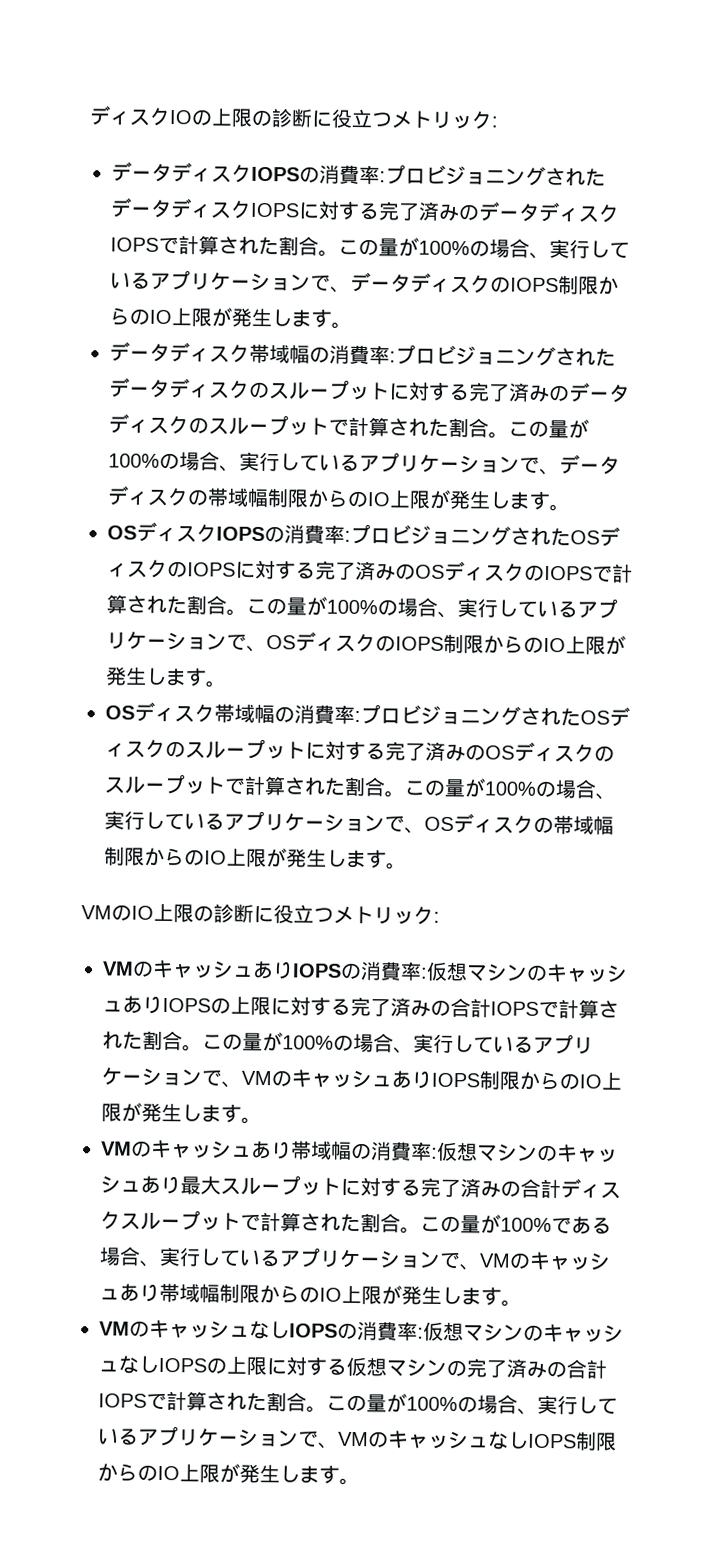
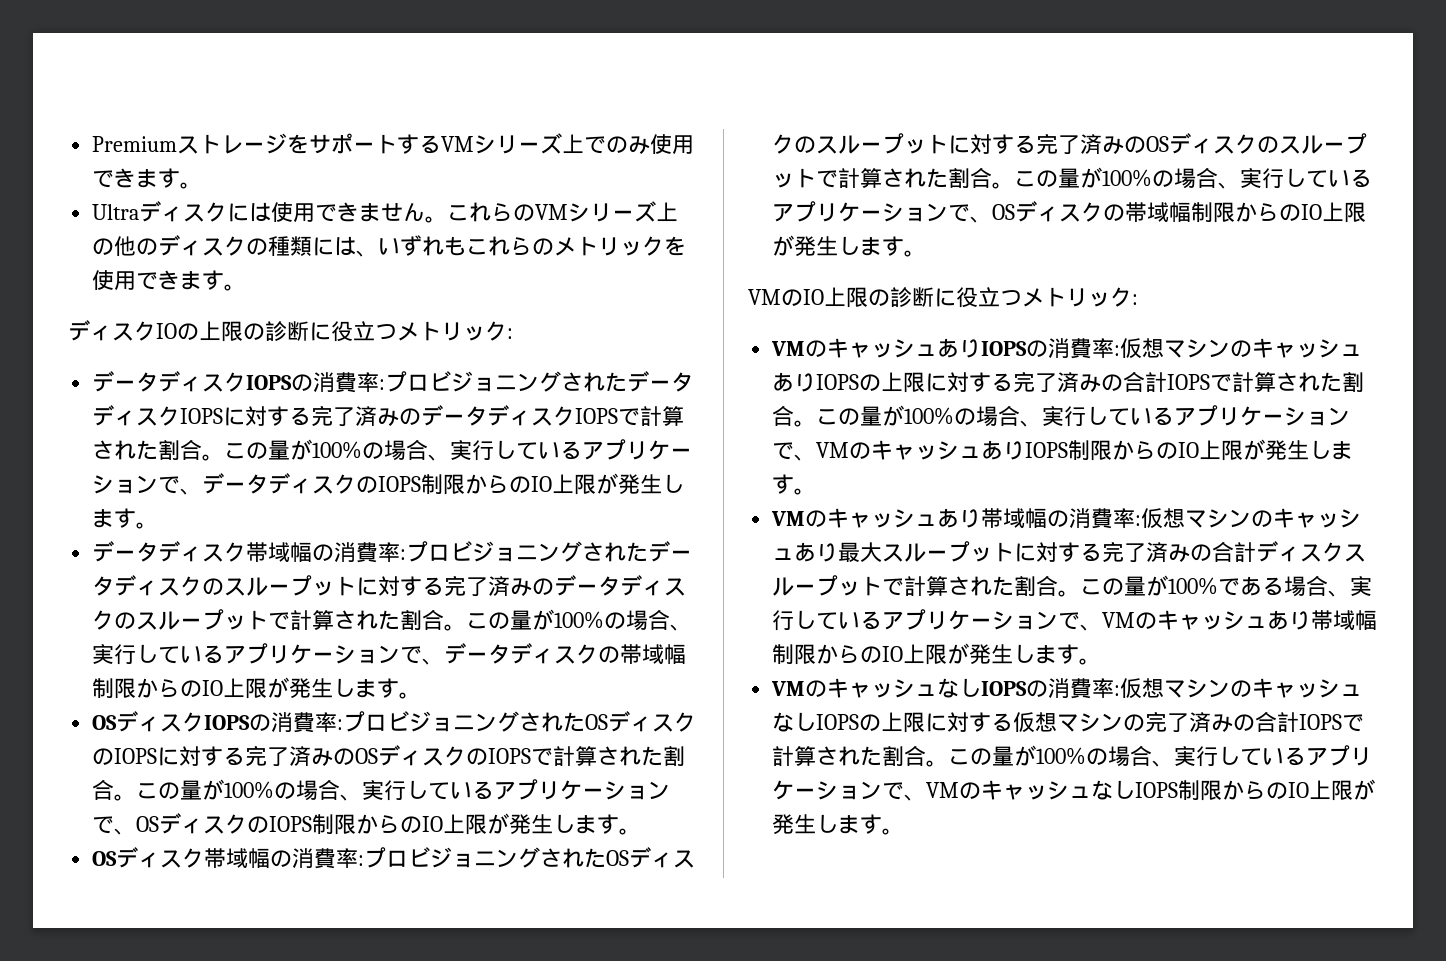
(89, 115) none -> [92,133,695,154] [92,168,203,189] [92,201,679,223] [92,235,687,257] [92,270,247,291] PremiumストレージをサポートするVMシリーズ上でのみ使用できます。 // Ultraディスクには使用できません。これらのVMシリーズ上の他のディスクの種類には、いずれもこれらのメトリックを使用できます。 //

